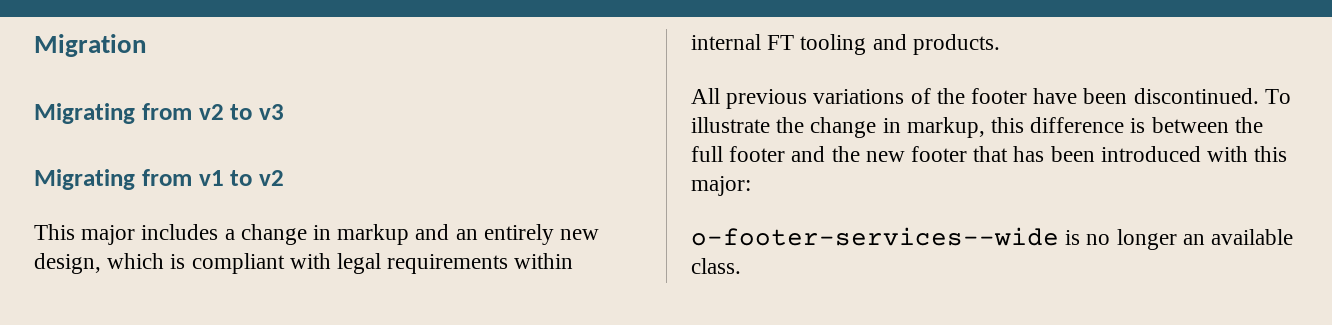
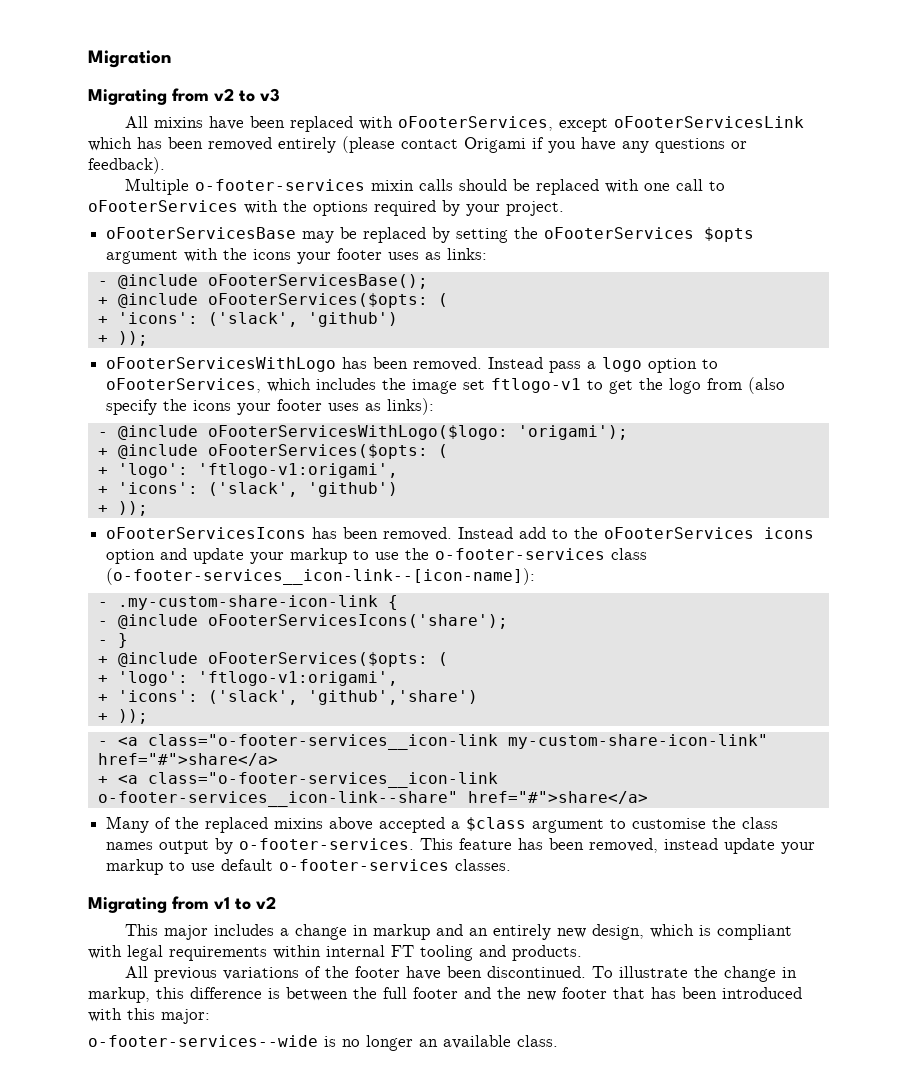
(284, 112) none -> [124,116,804,132] [88,136,747,153] [88,157,165,174] [124,178,725,195] [88,200,564,216] [106,227,755,243] [106,248,488,264] [97,274,428,289] [97,293,448,308] [97,312,398,327] [97,331,148,346] [106,357,719,373] [106,377,786,394] [106,398,435,415] [97,425,628,440] [97,444,448,459] [97,463,398,478] [97,482,398,497] [97,501,148,516] [106,527,815,541] [106,548,648,564] [106,568,536,585] [97,595,398,610] [97,614,508,629] [97,633,128,648] [97,652,448,667] [97,671,398,686] [97,690,478,705] [97,709,148,724] [97,734,768,750] [97,753,278,766] [97,772,498,788] [97,791,648,807] [106,816,779,833] [106,838,816,854] [106,859,512,875] // All mixins have been replaced with oFooterServices, except oFooterServicesLink which has been removed entirely (please contact Origami if you have any questions or feedback). // Multiple o-footer-services mixin calls should be replaced with one call to oFooterServices with the options required by your project. // oFooterServicesBase may be replaced by setting the oFooterServices $opts argument with the icons your footer uses as links: // - @include oFooterServicesBase(); // + @include oFooterServices($opts: ( // + 'icons': ('slack', 'github') // + )); // oFooterServicesWithLogo has been removed. Instead pass a logo option to oFooterServices, which includes the image set ftlogo-v1 to get the logo from (also specify the icons your footer uses as links): // - @include oFooterServicesWithLogo($logo: 'origami'); // + @include oFooterServices($opts: ( // + 'logo': 'ftlogo-v1:origami', // + 'icons': ('slack', 'github') // + )); // oFooterServicesIcons has been removed. Instead add to the oFooterServices icons option and update your markup to use the o-footer-services class (o-footer-services__icon-link--[icon-name]): // - .my-custom-share-icon-link { // - @include oFooterServicesIcons('share'); // - } // + @include oFooterServices($opts: ( // + 'logo': 'ftlogo-v1:origami', // + 'icons': ('slack', 'github','share') // + )); // - <a class="o-footer-services__icon-link my-custom-share-icon-link" href="#">share</a> // + <a class="o-footer-services__icon-link o-footer-services__icon-link--share" href="#">share</a> // Many of the replaced mixins above accepted a $class argument to customise the class names output by o-footer-services. This feature has been removed, instead update your markup to use default o-footer-services classes.

